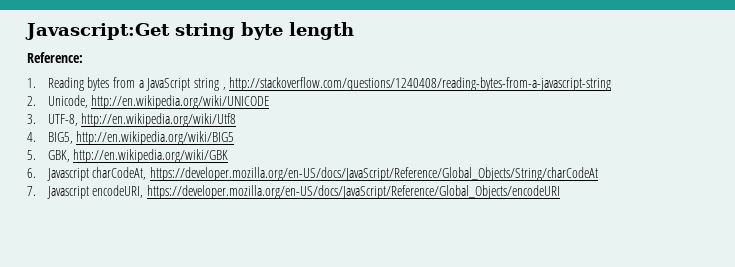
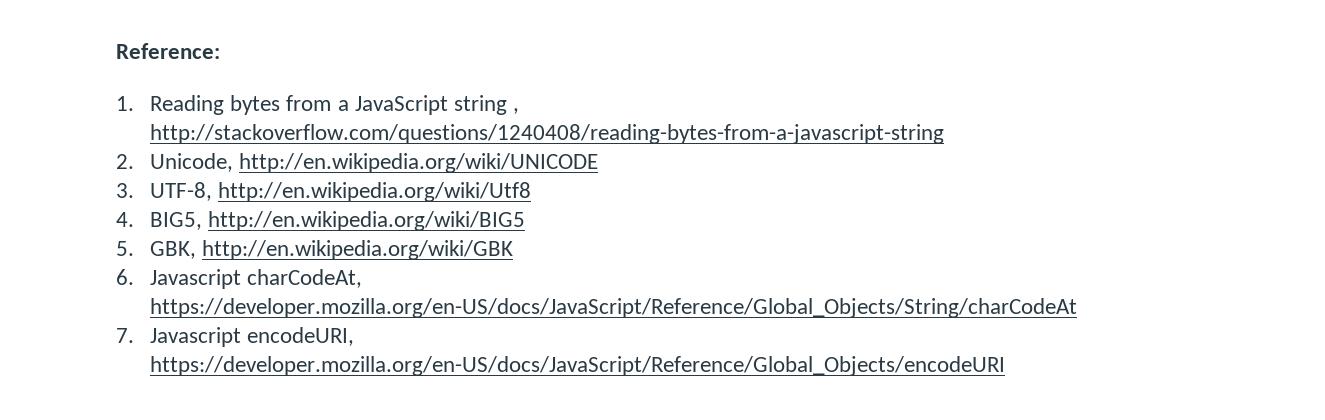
[25,22,354,40] Javascript:Get string byte length // -> (116, 51) none

